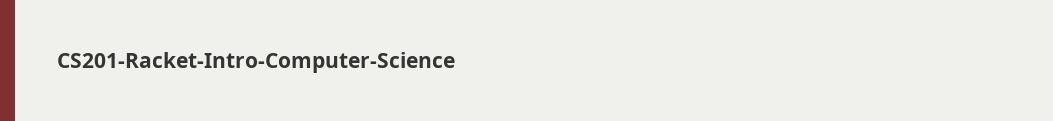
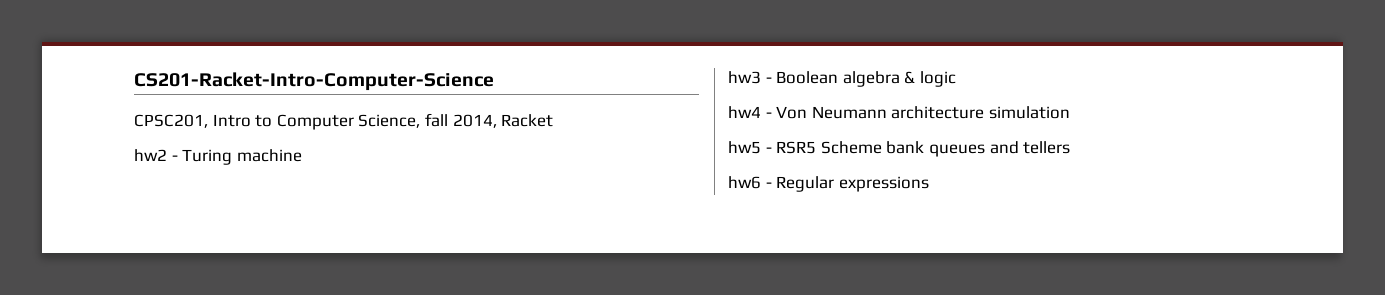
(455, 62) none -> [134,113,554,130] [134,149,302,165] [728,71,956,87] [728,106,1070,119] [728,141,1071,157] [728,176,929,192] // CPSC201, Intro to Computer Science, fall 2014, Racket // hw2 - Turing machine // hw3 - Boolean algebra & logic // hw4 - Von Neumann architecture simulation // hw5 - RSR5 Scheme bank queues and tellers // hw6 - Regular expressions

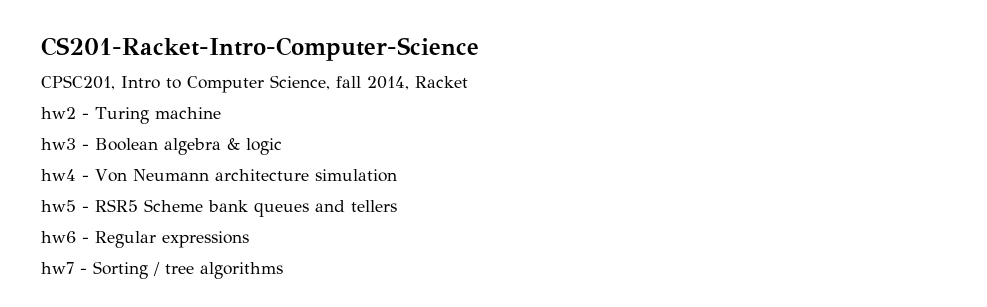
(929, 184) none -> [41,261,283,279] // hw7 - Sorting / tree algorithms

